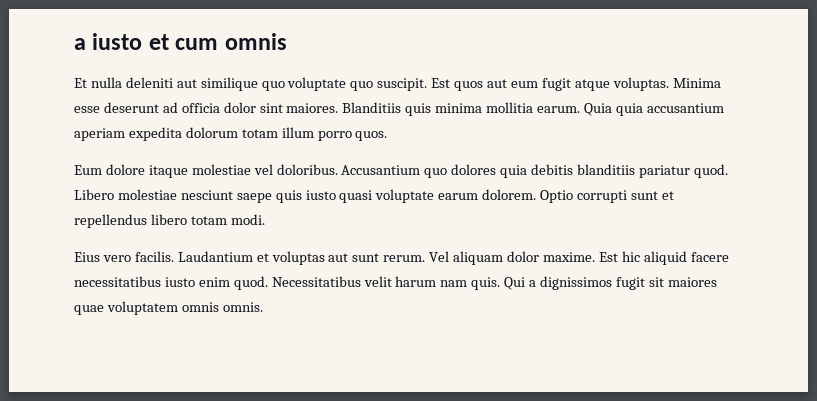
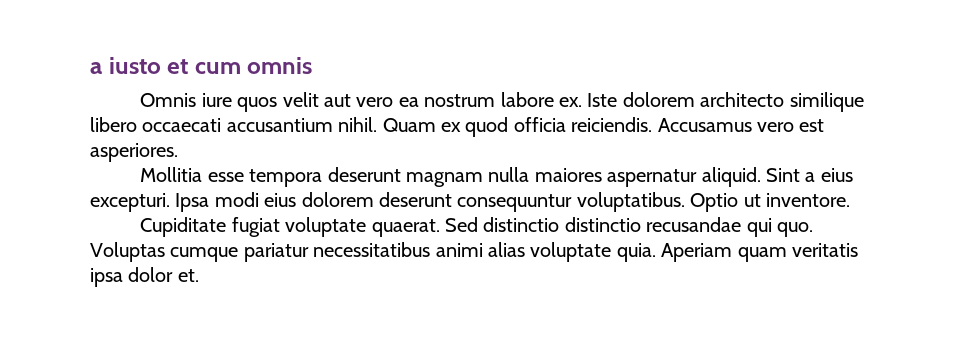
[74,77,721,91] [74,102,724,116] [74,127,388,141] [74,164,728,178] [74,189,674,203] [74,214,265,228] [74,251,729,265] [74,276,717,290] [74,301,263,315] Et nulla deleniti aut similique quo voluptate quo suscipit. Est quos aut eum fugit atque voluptas. Minima esse deserunt ad officia dolor sint maiores. Blanditiis quis minima mollitia earum. Quia quia accusantium aperiam expedita dolorum totam illum porro quos. // Eum dolore itaque molestiae vel doloribus. Accusantium quo dolores quia debitis blanditiis pariatur quod. Libero molestiae nesciunt saepe quis iusto quasi voluptate earum dolorem. Optio corrupti sunt et repellendus libero totam modi. // Eius vero facilis. Laudantium et voluptas aut sunt rerum. Vel aliquam dolor maxime. Est hic aliquid facere necessitatibus iusto enim quod. Necessitatibus velit harum nam quis. Qui a dignissimos fugit sit maiores quae voluptatem omnis omnis. -> [140,92,864,112] [90,117,825,137] [90,143,178,162] [140,167,853,187] [90,192,850,212] [140,217,814,237] [90,242,858,262] [90,267,199,287] Omnis iure quos velit aut vero ea nostrum labore ex. Iste dolorem architecto similique libero occaecati accusantium nihil. Quam ex quod officia reiciendis. Accusamus vero est asperiores. // Mollitia esse tempora deserunt magnam nulla maiores aspernatur aliquid. Sint a eius excepturi. Ipsa modi eius dolorem deserunt consequuntur voluptatibus. Optio ut inventore. // Cupiditate fugiat voluptate quaerat. Sed distinctio distinctio recusandae qui quo. Voluptas cumque pariatur necessitatibus animi alias voluptate quia. Aperiam quam veritatis ipsa dolor et.

